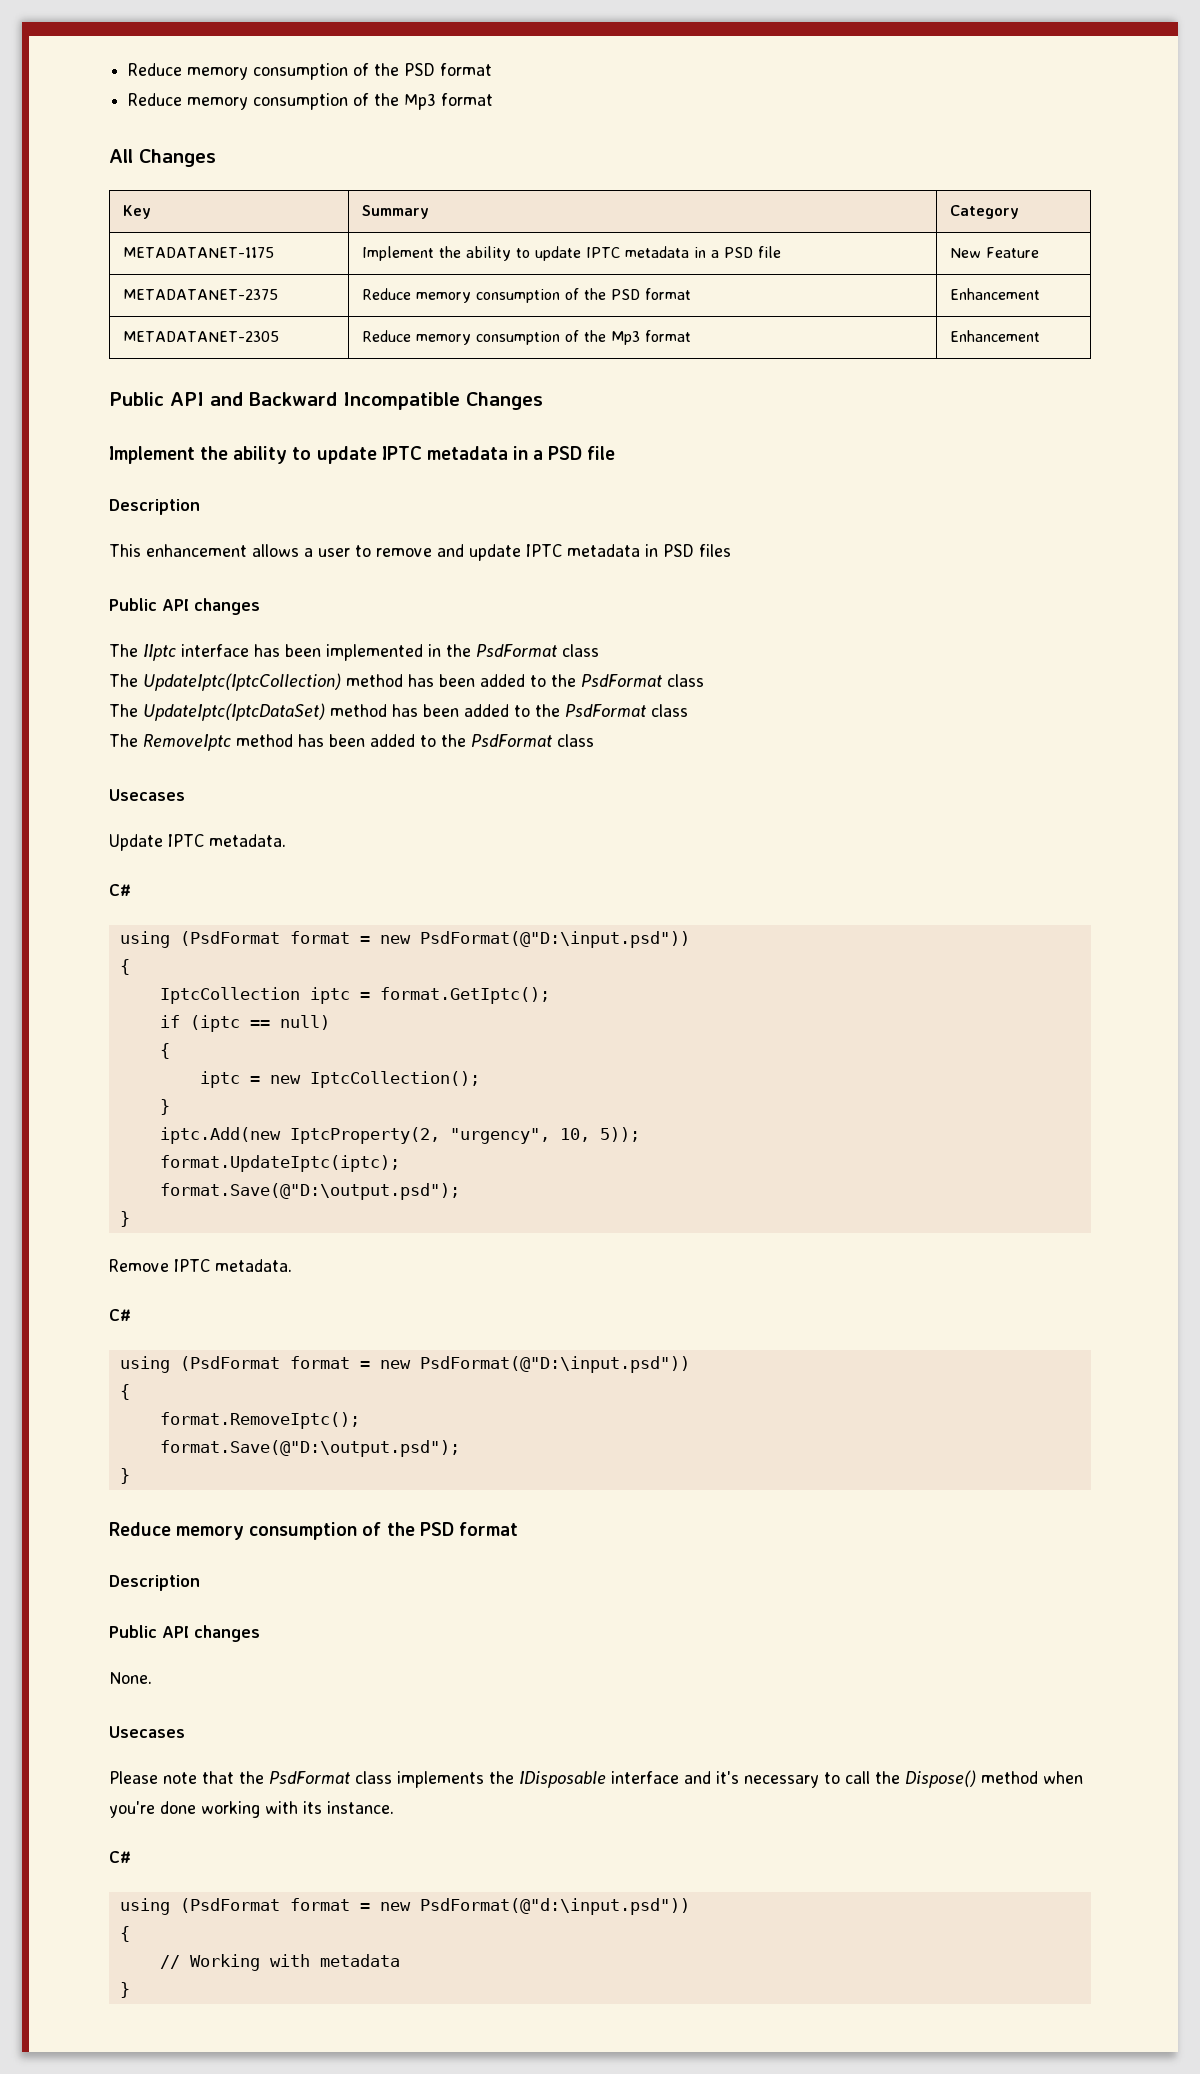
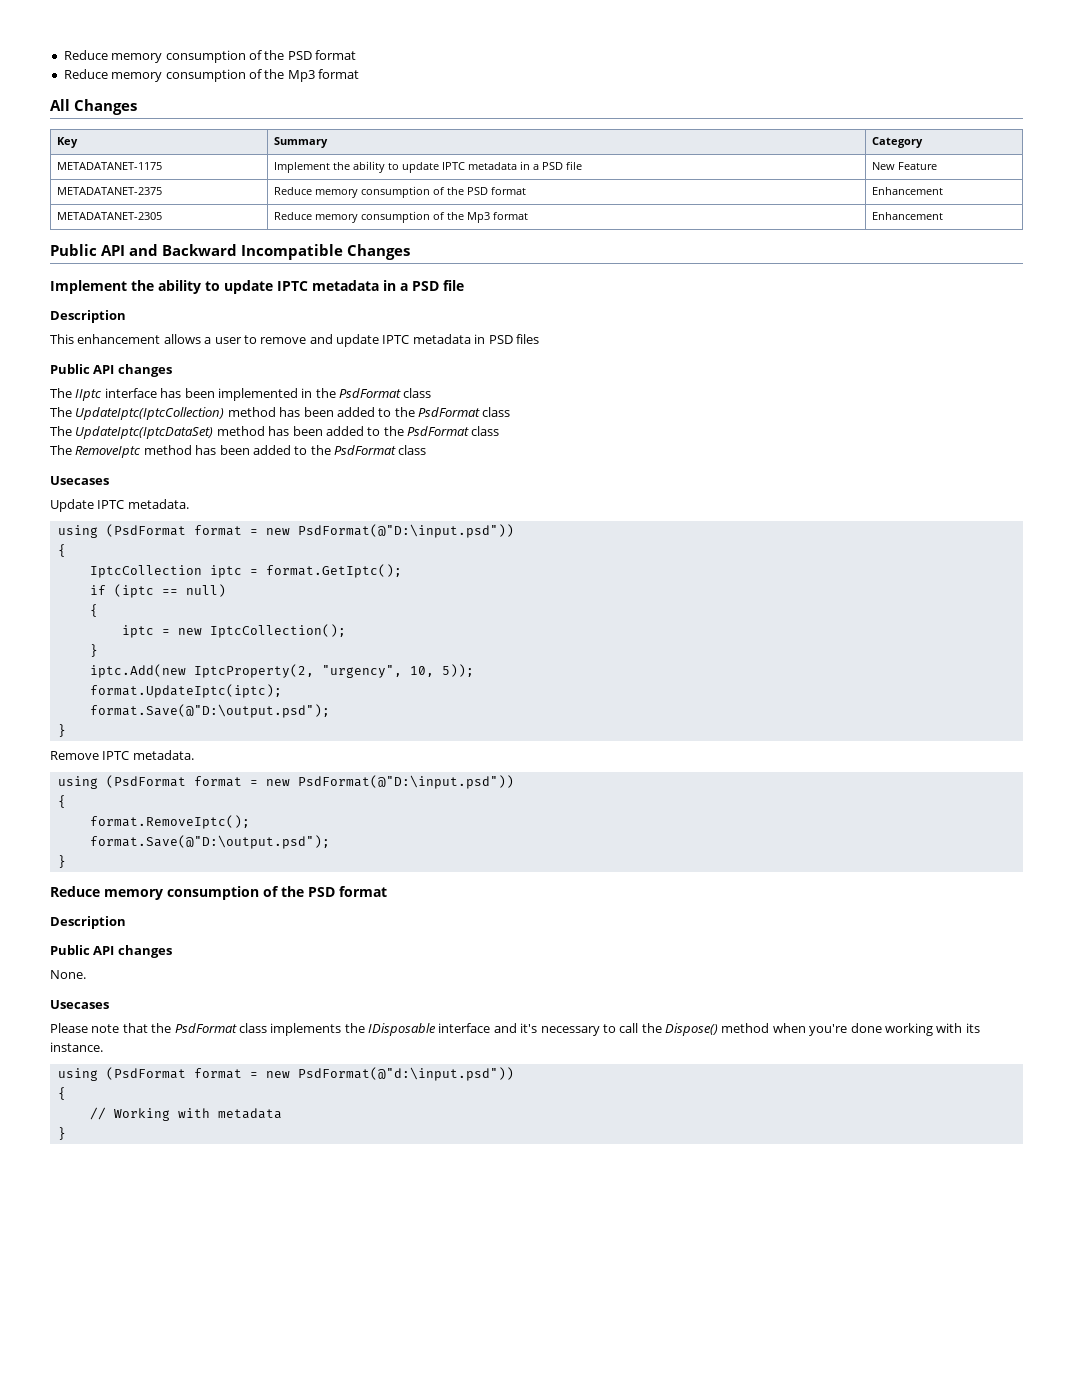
[109,884,131,896] // C# -> (189, 504) none
[109,1309,131,1321] // C# -> (194, 755) none
[109,1851,131,1863] // C# -> (103, 1047) none

